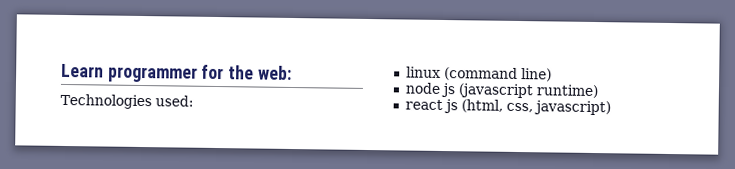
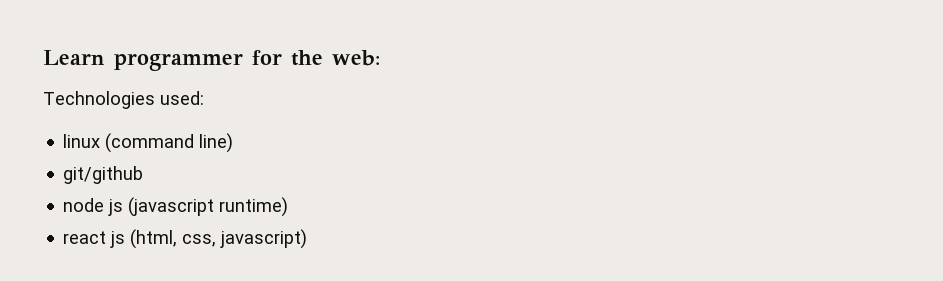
(552, 75) none -> [63,166,144,184] // git/github

